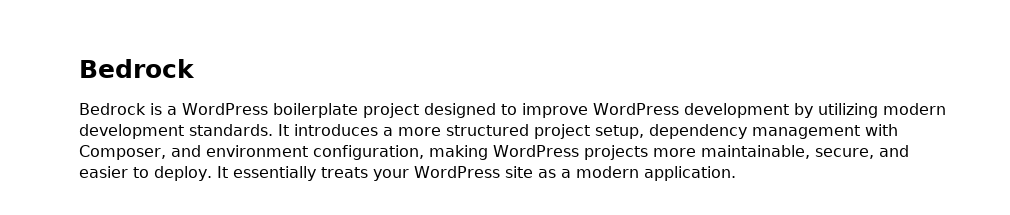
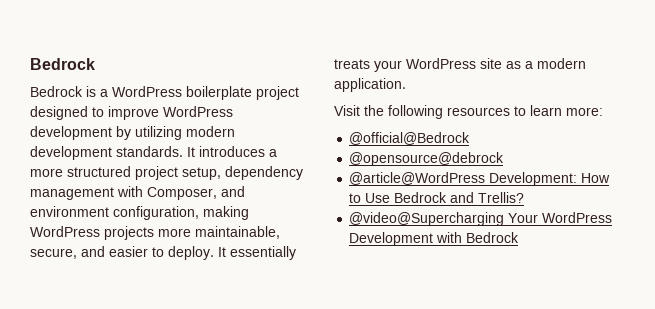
(736, 173) none -> [334,105,603,119] [349,132,471,145] [349,152,505,166] [349,172,611,186] [349,192,525,203] [349,212,613,226] [349,232,520,246] // Visit the following resources to learn more: // @official@Bedrock // @opensource@debrock // @article@WordPress Development: How to Use Bedrock and Trellis? // @video@Supercharging Your WordPress Development with Bedrock

